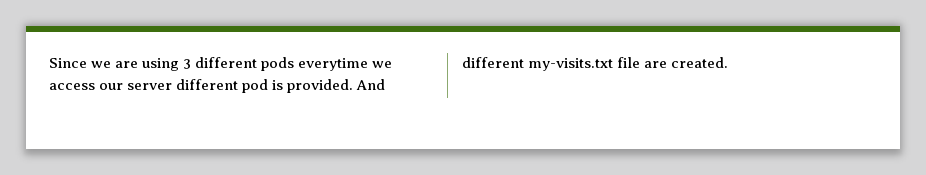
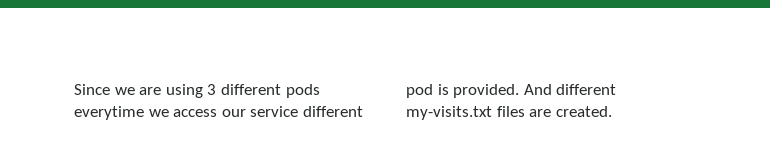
[127,83,173,90] server -> [250,106,299,117] service
[617,57,641,68] file -> [496,106,525,117] files

